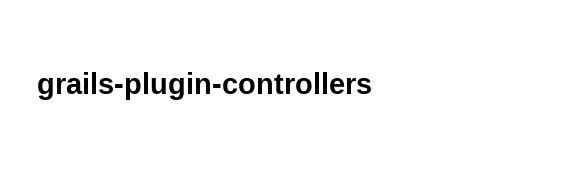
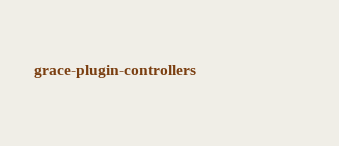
[37,72,372,100] grails-plugin-controllers -> [34,65,196,78] grace-plugin-controllers

